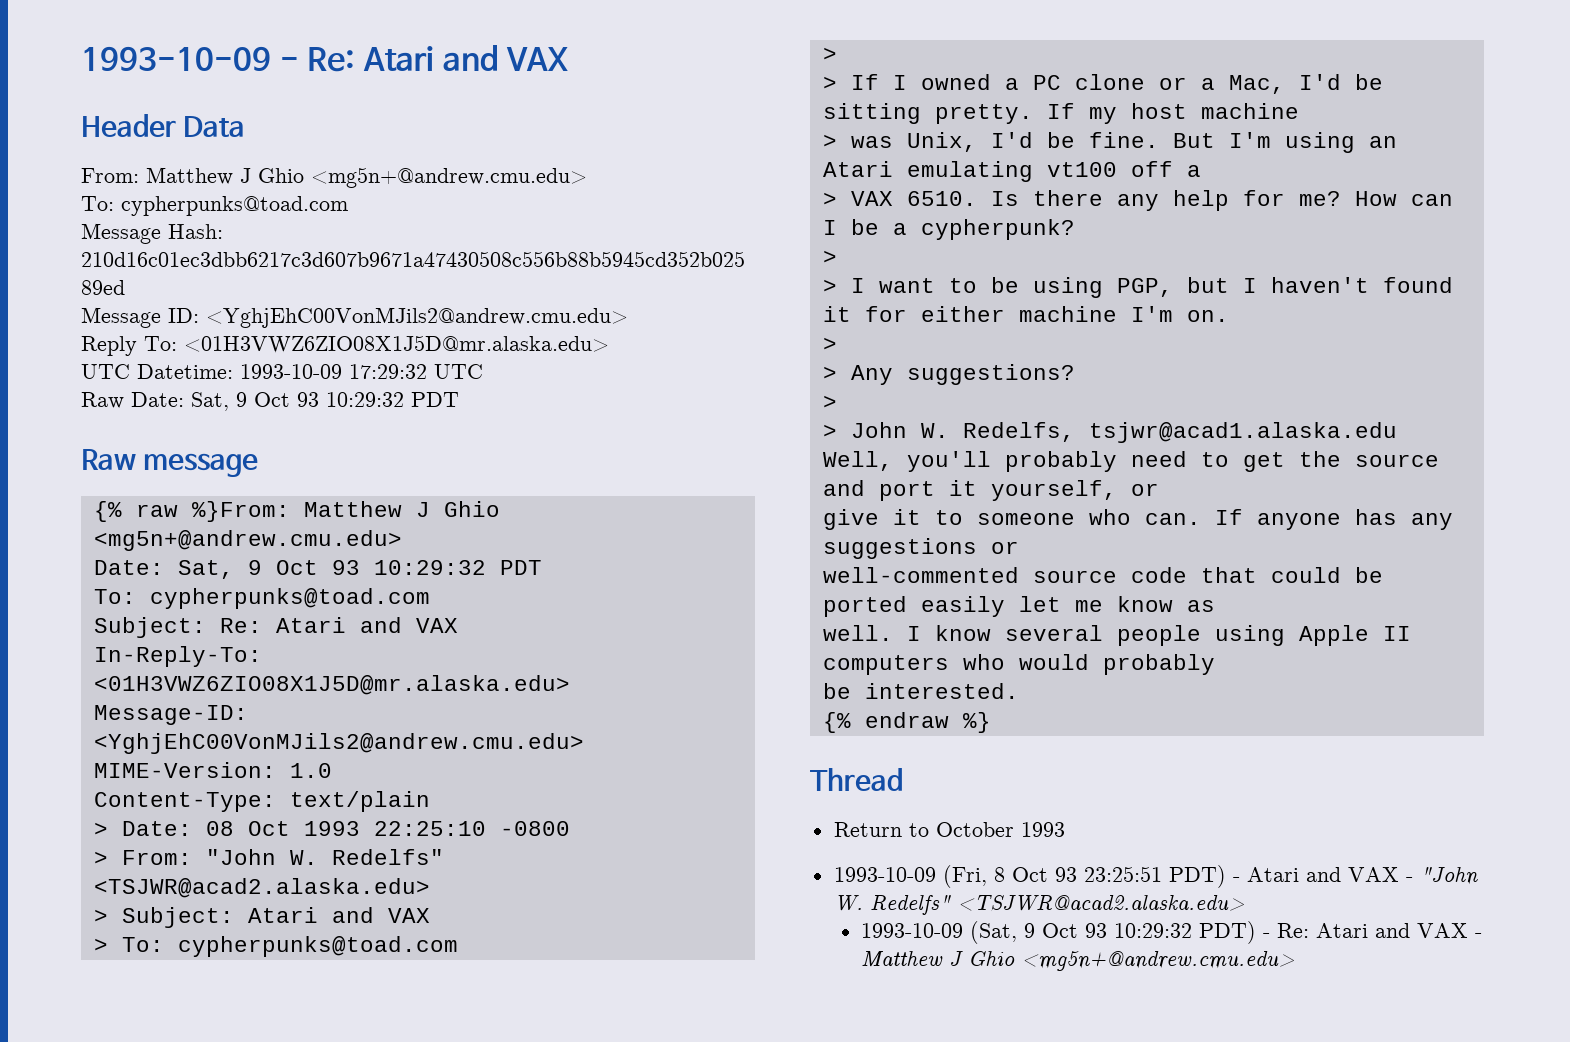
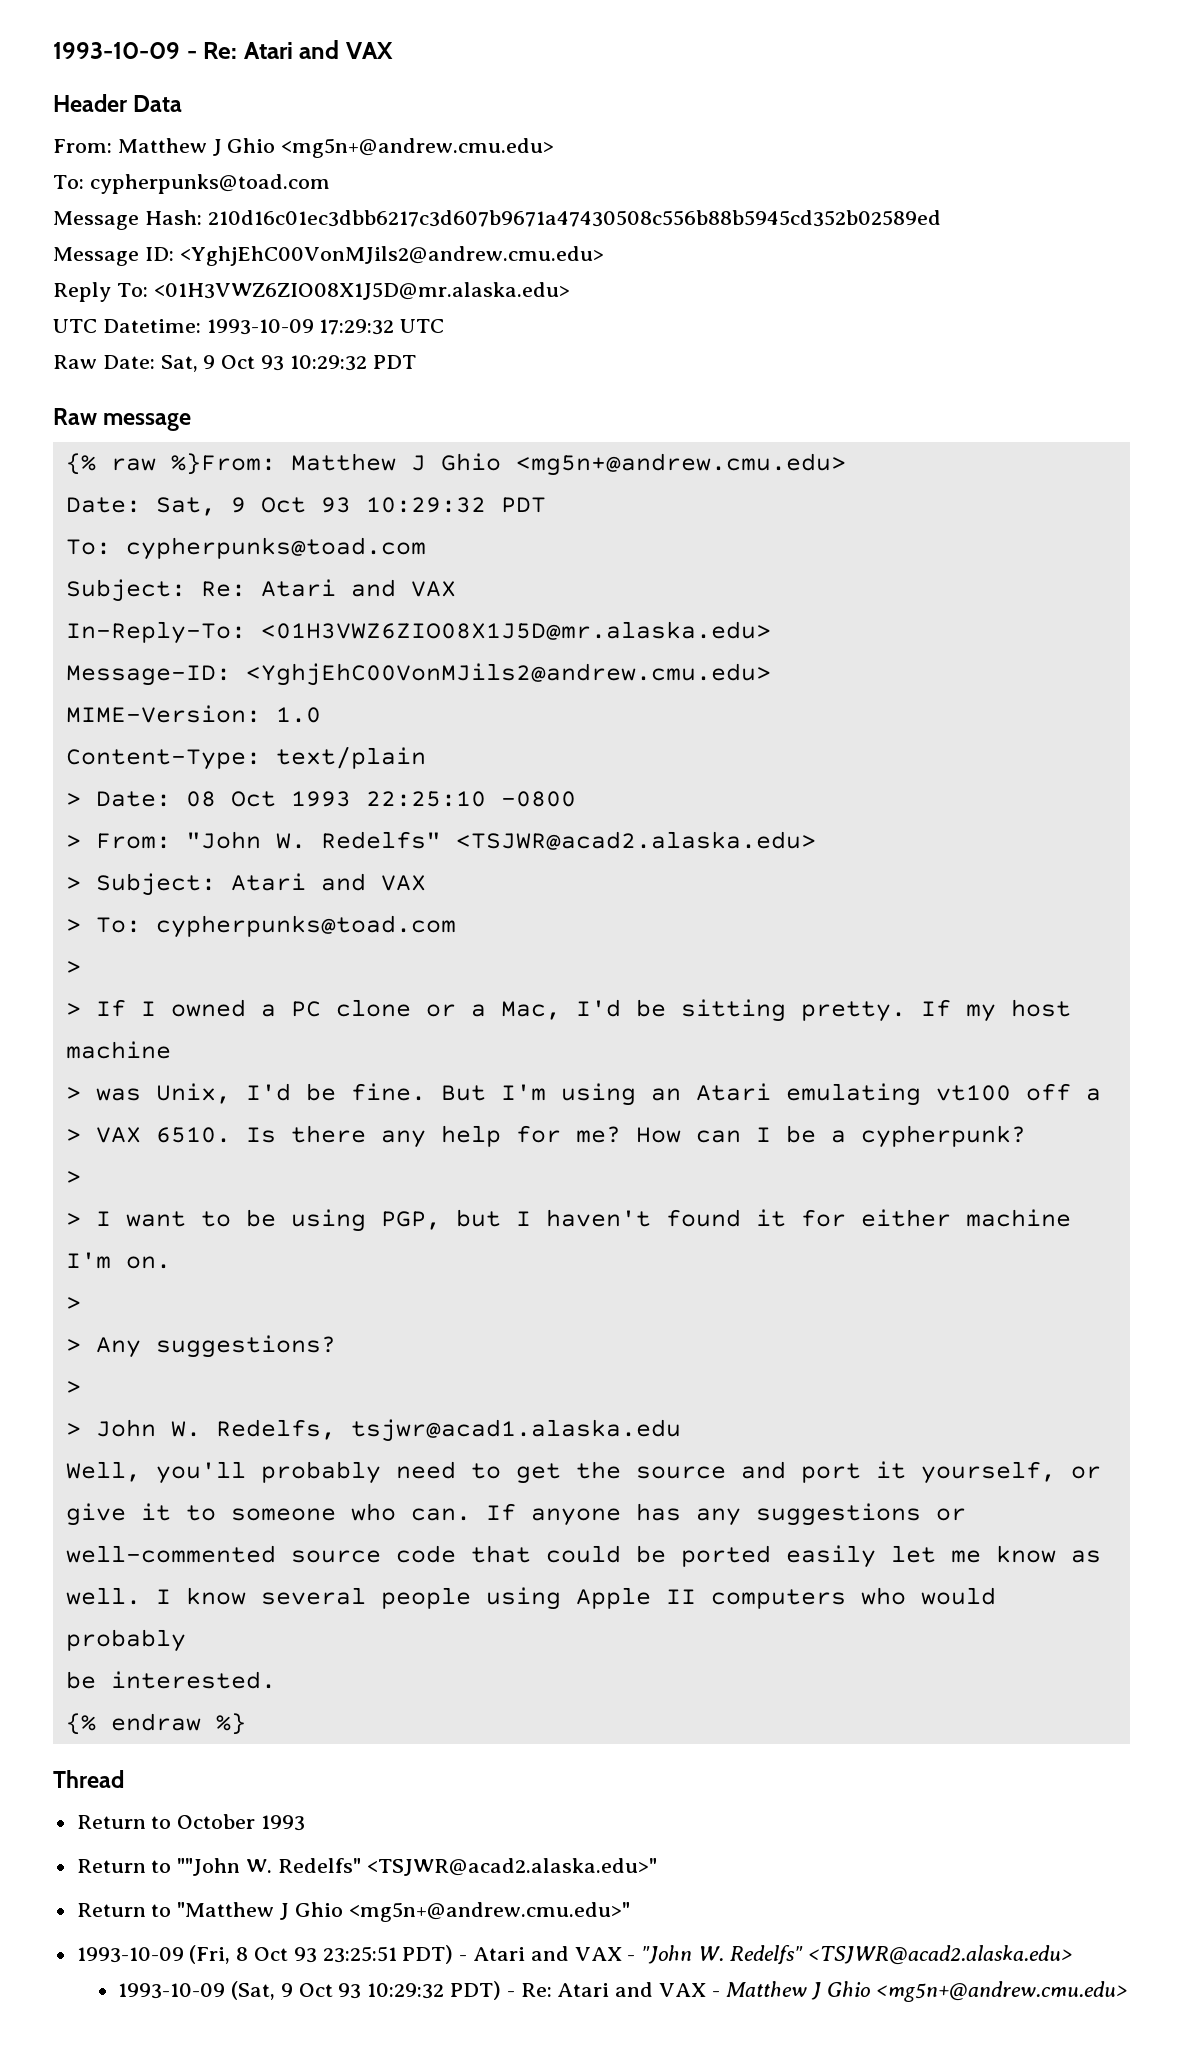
(1065, 829) none -> [76,1858,657,1876] [76,1902,630,1922] // Return to ""John W. Redelfs" <TSJWR@acad2.alaska.edu>" // Return to "Matthew J Ghio <mg5n+@andrew.cmu.edu>"

